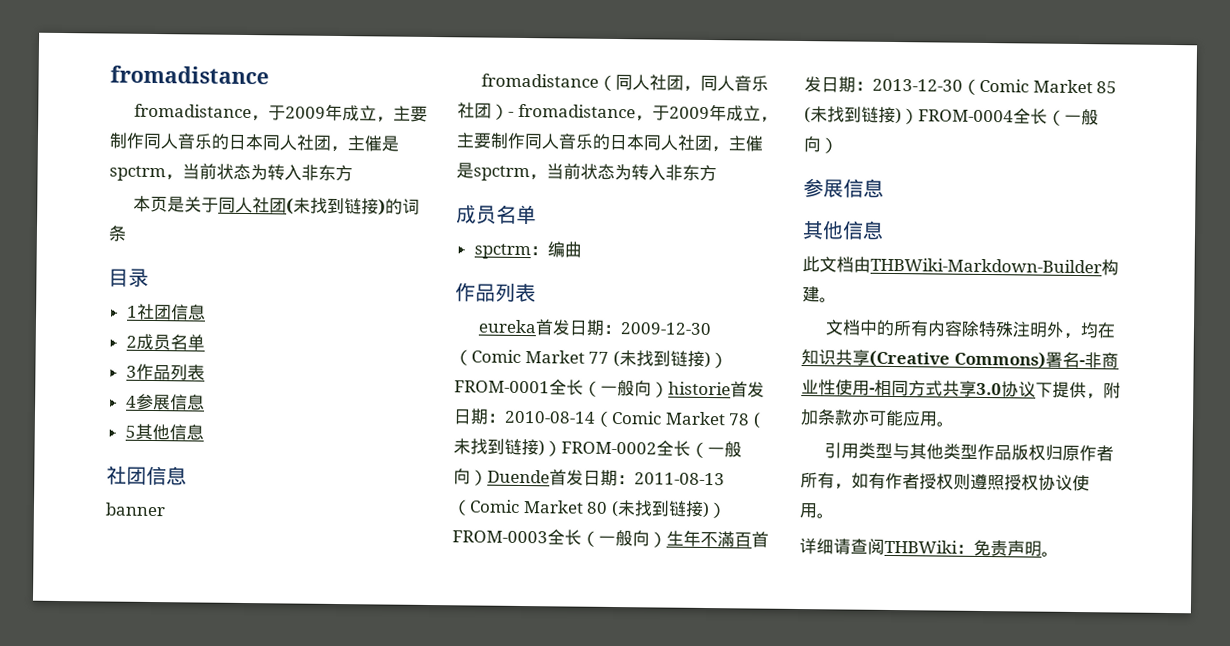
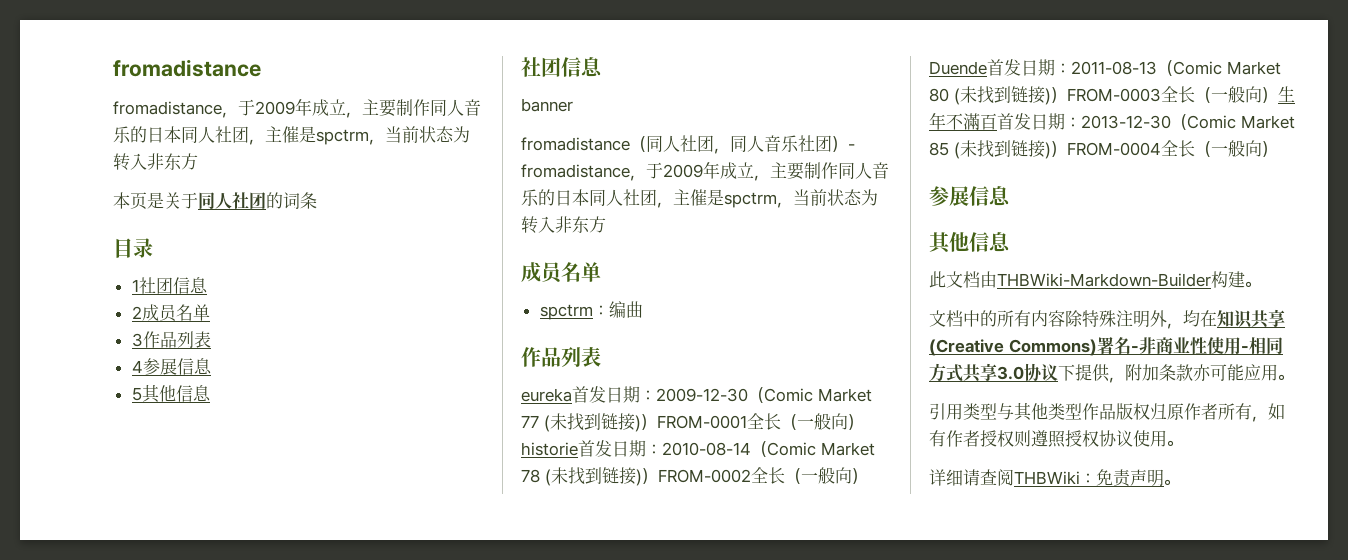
[286,197,387,216] (未找到链接) -> (266, 200) none

